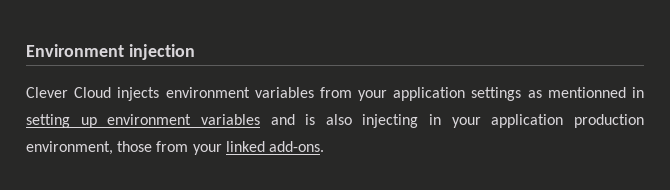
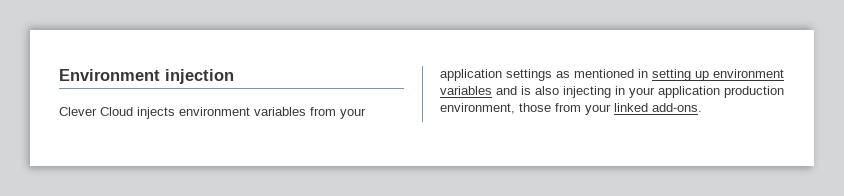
[547,87,626,98] mentionned -> [574,69,634,78] mentioned

